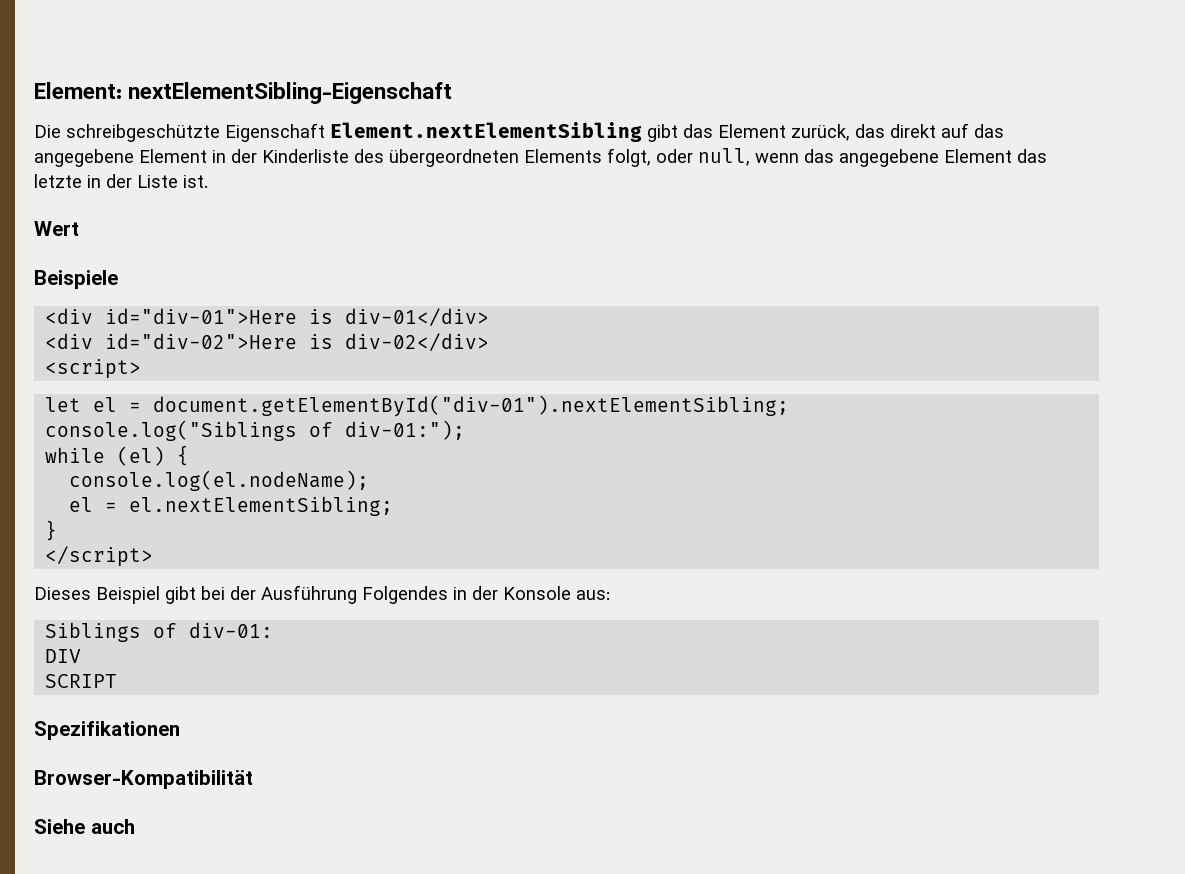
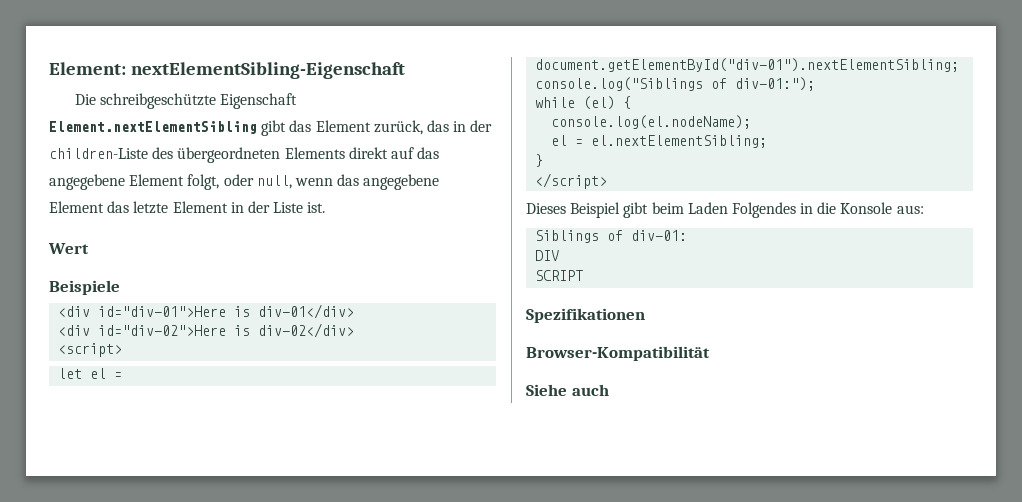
(885, 131) none -> [453,120,493,132] [49,147,345,163] in der children-Liste des übergeordneten Elements
[212,149,602,167] in der Kinderliste des übergeordneten Elements -> (185, 180) none
(82, 181) none -> [172,201,228,213] Element
[201,585,357,604] bei der Ausführung -> [651,202,728,214] beim Laden
[472,586,498,600] der -> [817,202,837,214] die

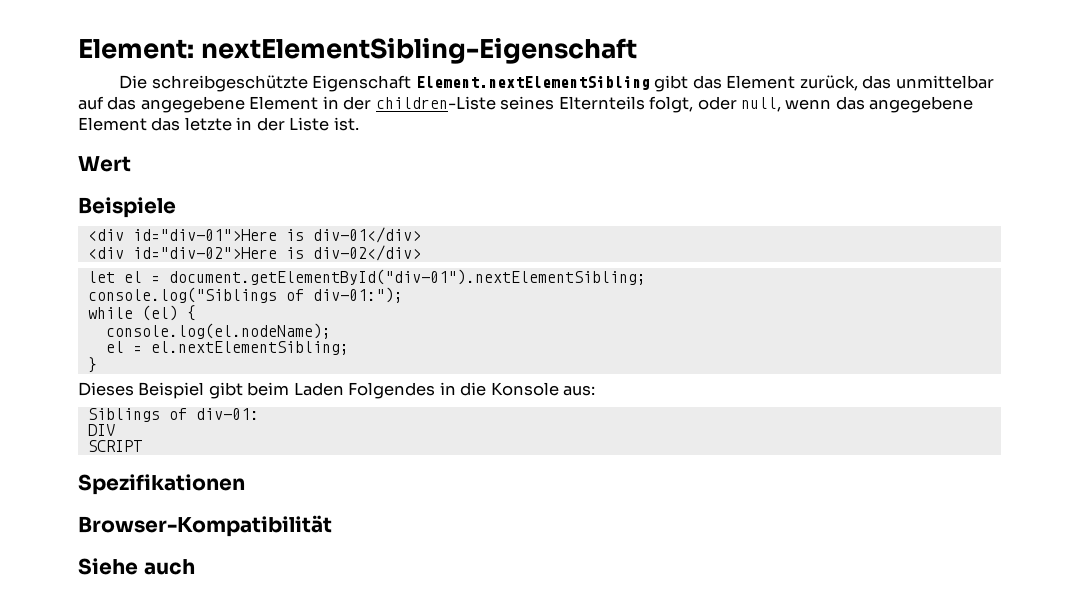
[453,120,493,132] [49,147,440,163] [49,174,185,190] in der children-Liste des übergeordneten Elements direkt auf das angegebene Element -> [895,75,994,89] [78,96,645,113] unmittelbar auf das angegebene Element in der children-Liste seines Elternteils
[172,201,228,213] Element -> (232, 124) none
[58,343,123,357] // <script> -> (421, 253) none
[535,173,608,189] // </script> -> (97, 365) none

